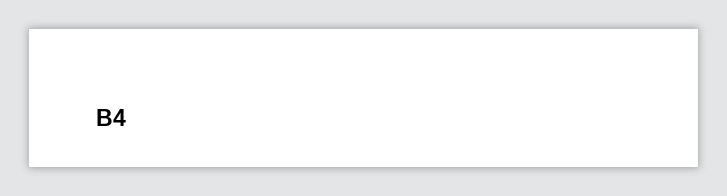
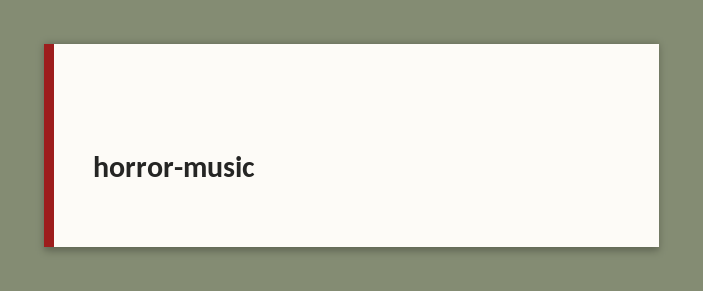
[96,109,126,126] B4 -> [93,156,255,177] horror-music

